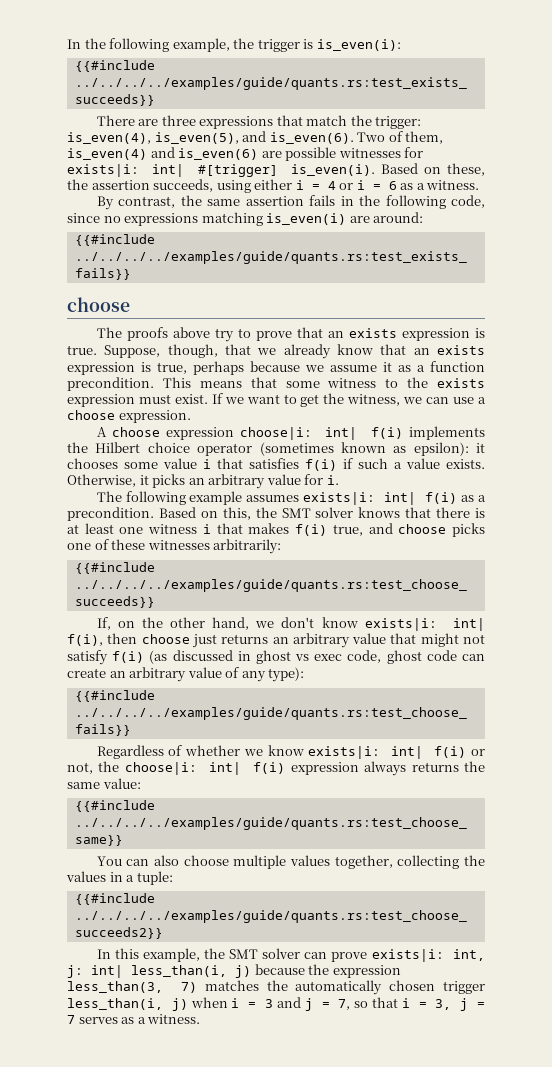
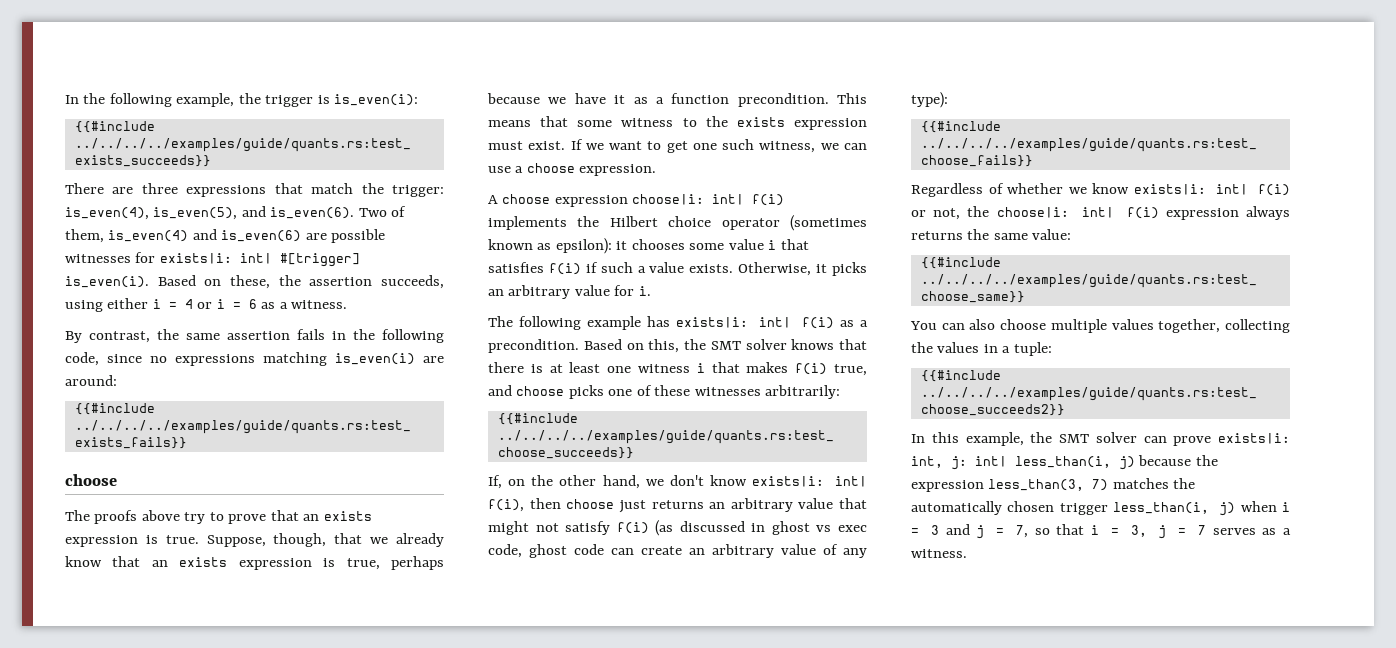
[330,365,377,372] assume -> [574,93,606,104] have
[323,393,345,404] the -> [692,139,755,150] one such
[246,495,300,502] assumes -> [647,316,671,327] has

